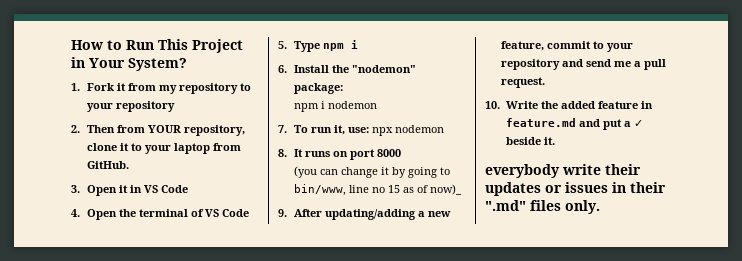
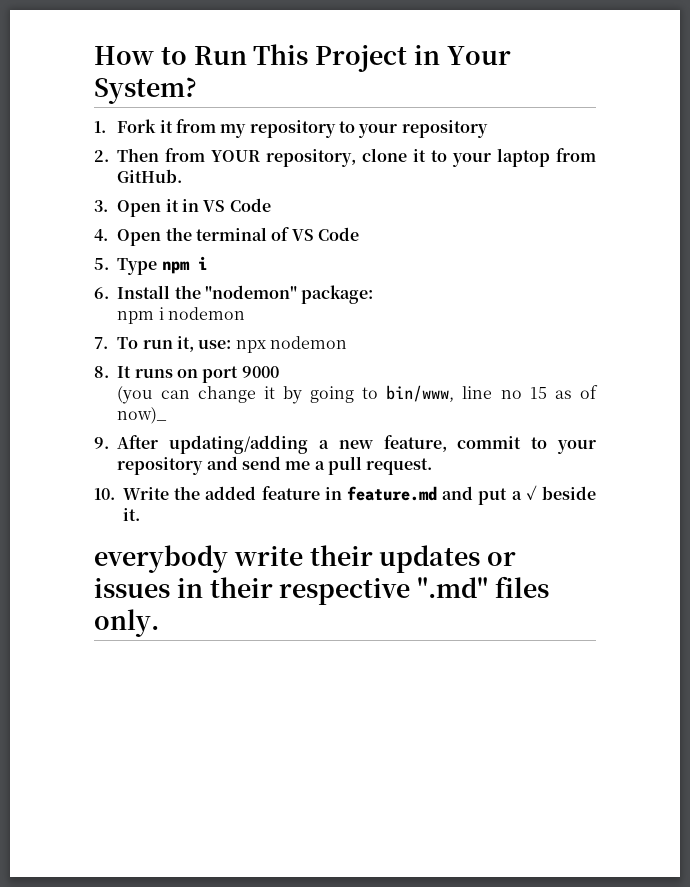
[376,149,401,157] 8000 -> [241,366,279,378] 9000
(666, 187) none -> [279,578,411,605] respective

